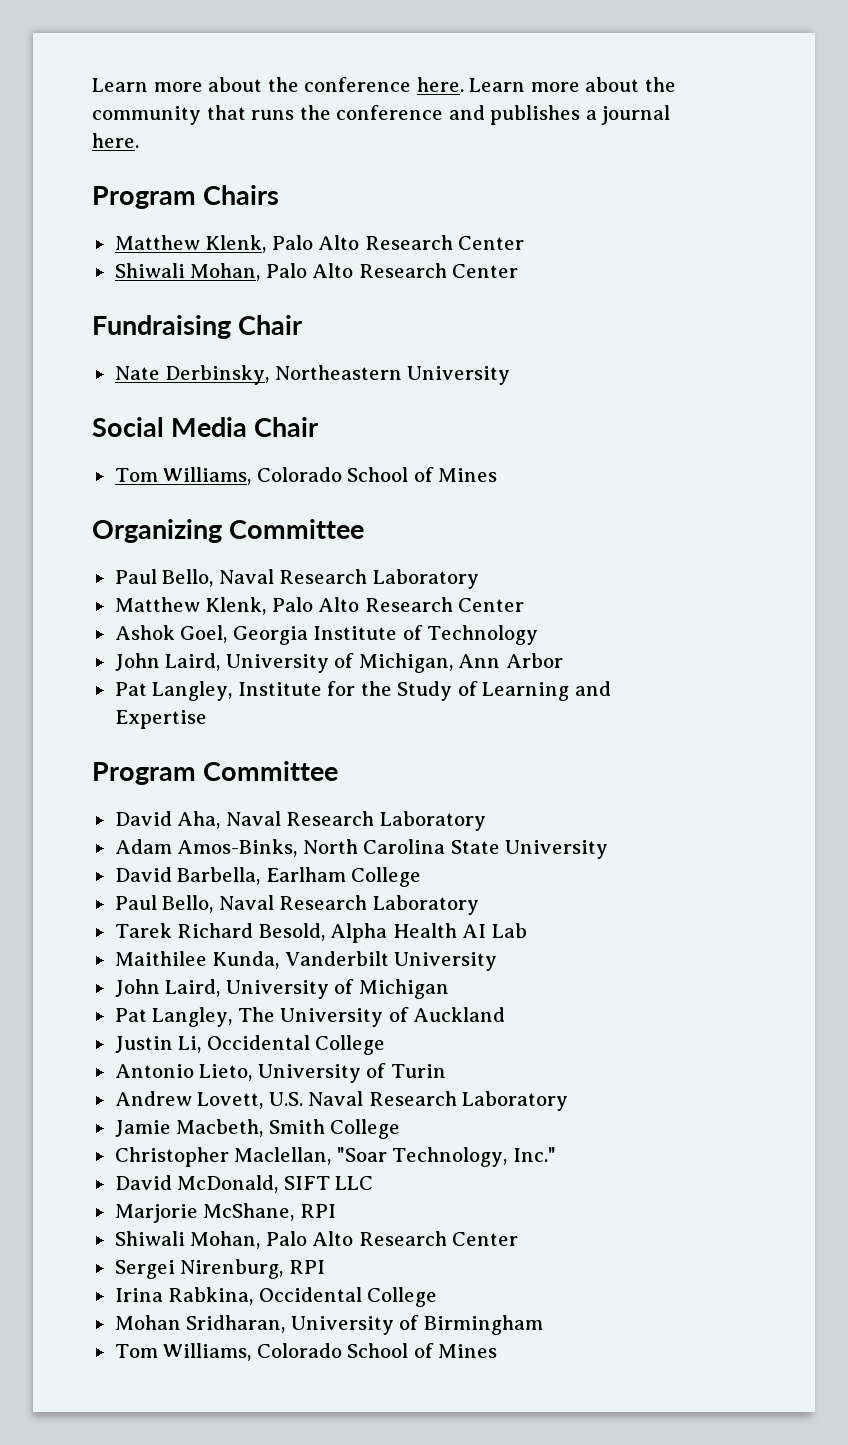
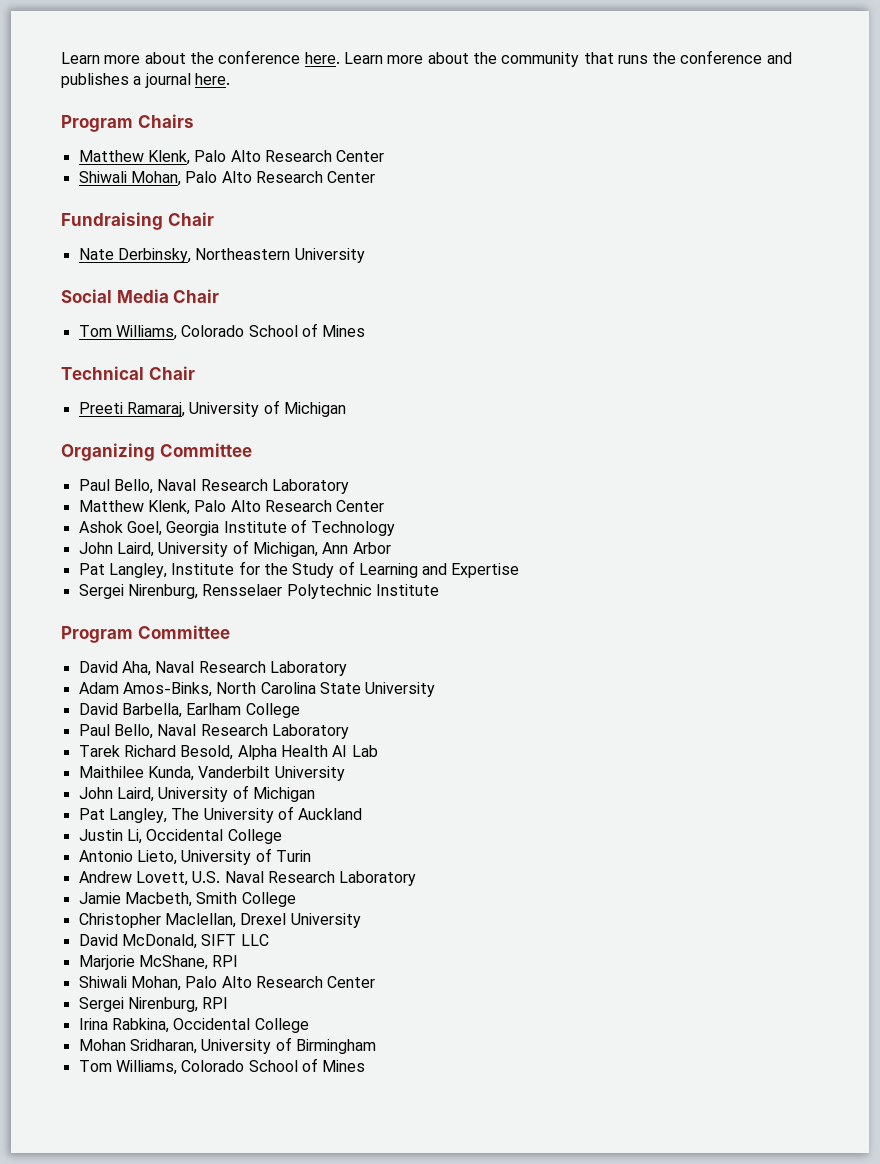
(498, 475) none -> [61,366,195,380] [78,400,346,417] // Technical Chair // Preeti Ramaraj, University of Michigan
(207, 719) none -> [78,584,439,599] // Sergei Nirenburg, Rensselaer Polytechnic Institute
[336,1147,556,1167] "Soar Technology, Inc." -> [240,913,361,928] Drexel University

